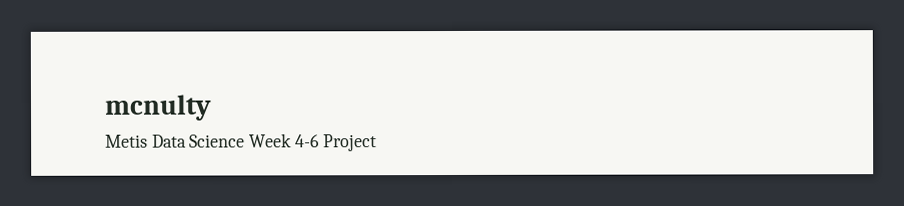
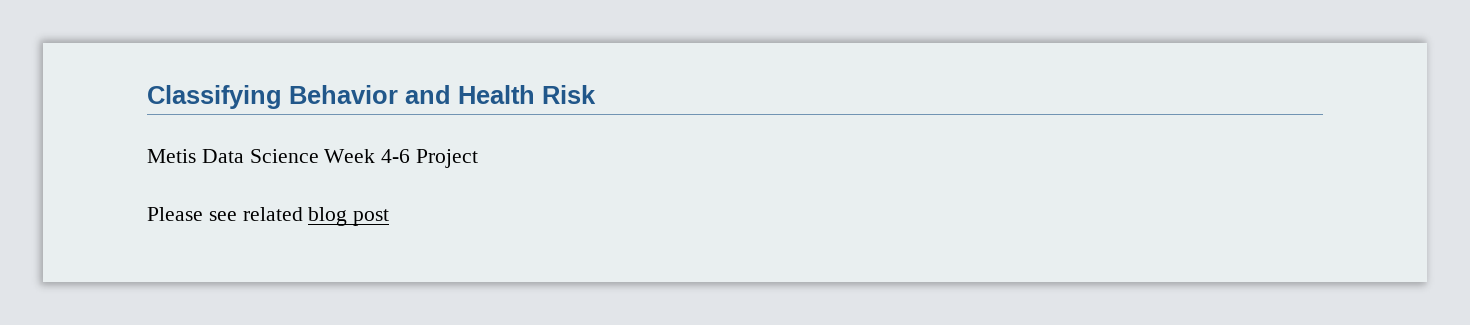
[104,94,212,121] mcnulty -> [147,85,596,109] Classifying Behavior and Health Risk
(377, 143) none -> [147,207,390,226] // Please see related blog post

